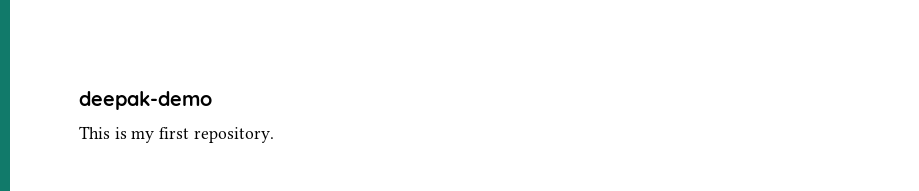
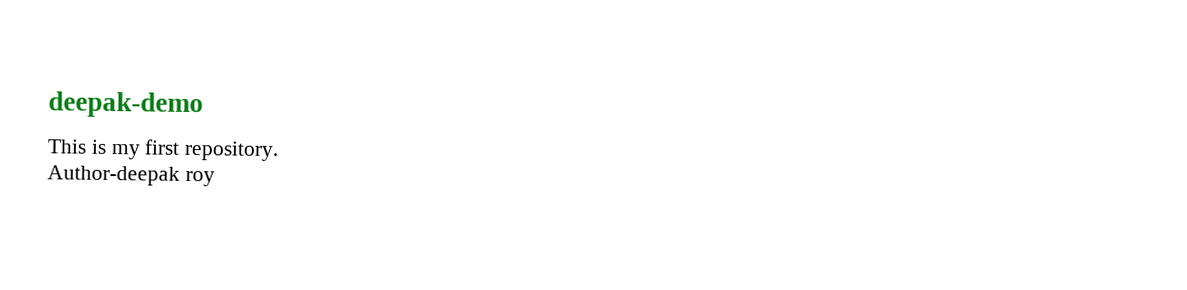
(274, 135) none -> [47,165,215,187] // Author-deepak roy

